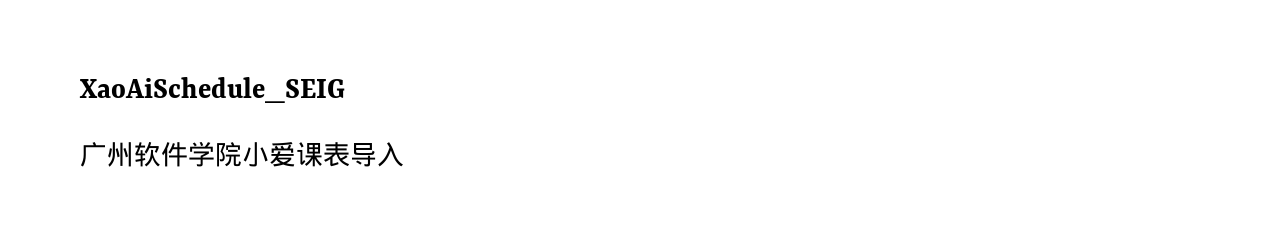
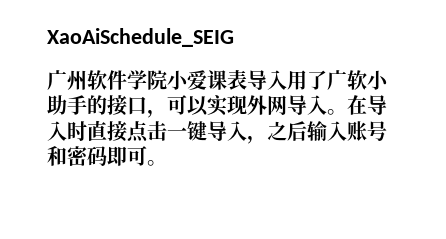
(404, 154) none -> [287,70,389,90] [47,95,387,118] [47,120,387,144] [47,146,167,166] 用了广软小助手的接口，可以实现外网导入。在导入时直接点击一键导入，之后输入账号和密码即可。

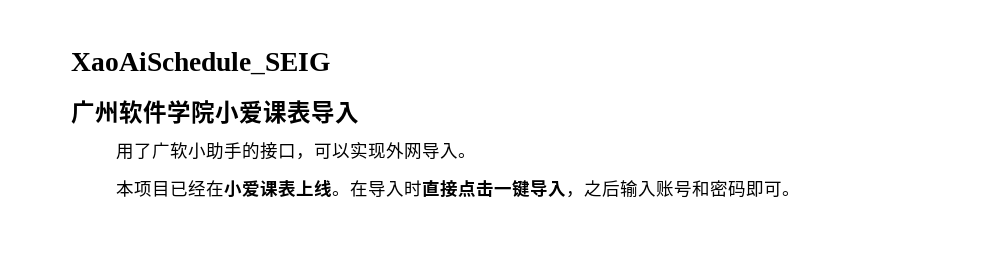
(287, 80) none -> (359, 113) //
(347, 112) none -> [115,179,350,198] // 本项目已经在小爱课表上线。

